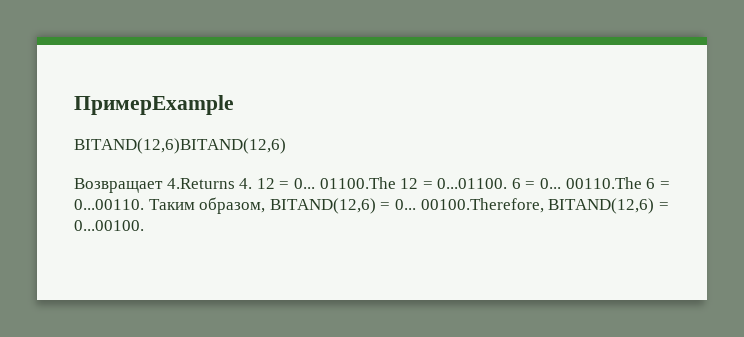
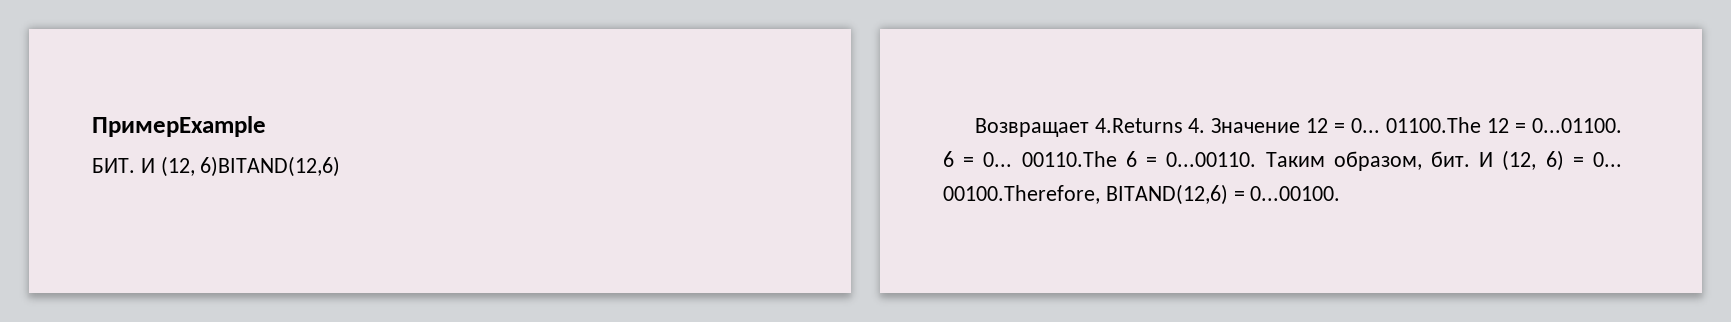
[74,138,286,154] BITAND(12,6)BITAND(12,6) -> [92,156,341,177] БИТ. И (12, 6)BITAND(12,6)
(253, 183) none -> [1211,118,1301,133] Значение
[269,198,376,214] BITAND(12,6) -> [1430,150,1564,171] бит. И (12, 6)

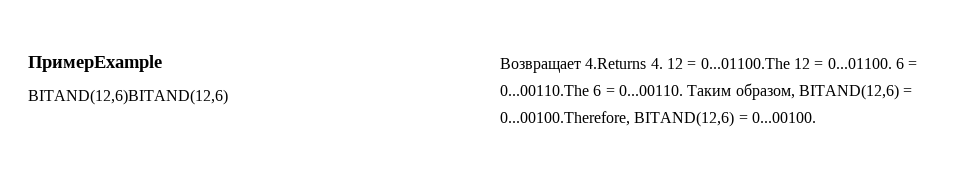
[92,156,341,177] БИТ. И (12, 6)BITAND(12,6) -> [28,89,228,105] BITAND(12,6)BITAND(12,6)
[1211,117,1482,133] Значение 12 = 0... 01100.The -> [666,58,790,69] 12 = 0...01100.The
[983,151,1117,167] 0... 00110.The -> [500,85,589,96] 0...00110.The
[1430,150,1622,171] [943,185,1100,204] бит. И (12, 6) = 0... 00100.Therefore, -> [798,84,913,100] [500,111,630,126] BITAND(12,6) = 0...00100.Therefore,

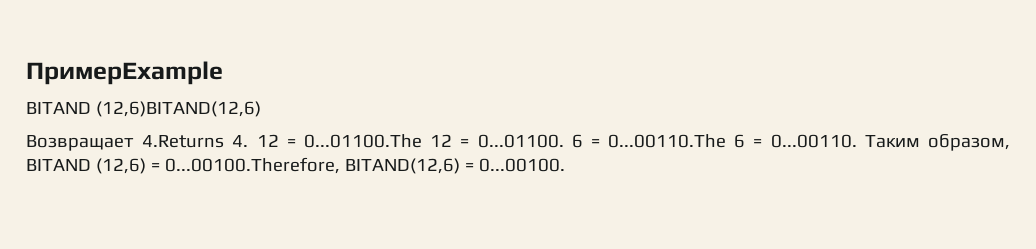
[28,89,228,105] BITAND(12,6)BITAND(12,6) -> [26,101,261,117] BITAND (12,6)BITAND(12,6)
[798,84,899,100] BITAND(12,6) -> [26,158,146,174] BITAND (12,6)

